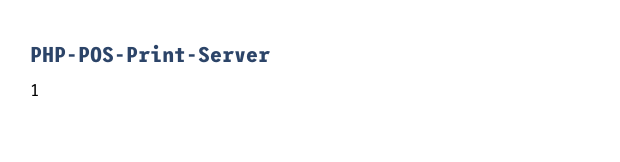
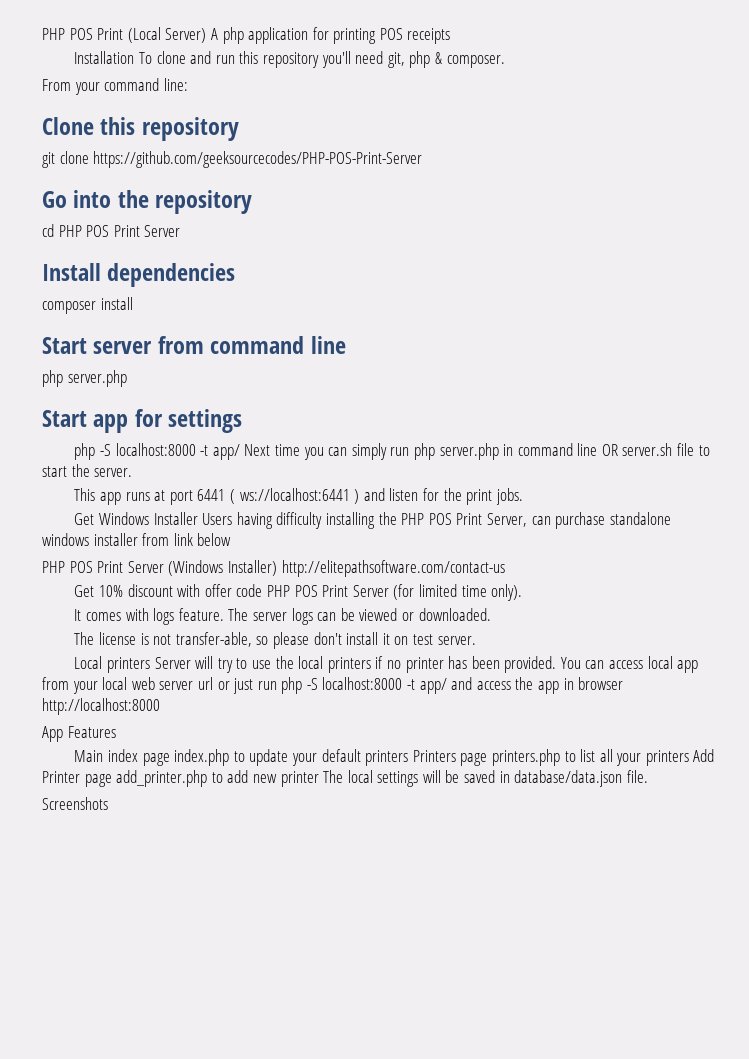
[30,44,270,63] [30,84,40,96] PHP-POS-Print-Server // 1 -> [42,27,451,44] [74,51,505,68] [42,78,188,95] [42,117,239,141] [42,151,423,168] [42,190,253,214] [42,224,181,237] [42,263,236,287] [42,297,133,314] [42,336,346,354] [42,370,127,387] [42,409,243,433] [74,443,710,460] [42,464,133,477] [74,488,523,505] [74,512,671,529] [42,533,232,546] [42,560,505,577] [74,584,523,601] [74,608,491,625] [74,632,476,649] [74,656,699,673] [42,677,624,694] [42,698,160,715] [42,726,116,742] [74,749,715,766] [42,770,648,787] [42,797,108,810] PHP POS Print (Local Server) A php application for printing POS receipts // Installation To clone and run this repository you'll need git, php & composer. // From your command line: // Clone this repository // git clone https://github.com/geeksourcecodes/PHP-POS-Print-Server // Go into the repository // cd PHP POS Print Server // Install dependencies // composer install // Start server from command line // php server.php // Start app for settings // php -S localhost:8000 -t app/ Next time you can simply run php server.php in command line OR server.sh file to start the server. // This app runs at port 6441 ( ws://localhost:6441 ) and listen for the print jobs. // Get Windows Installer Users having difficulty installing the PHP POS Print Server, can purchase standalone windows installer from link below // PHP POS Print Server (Windows Installer) http://elitepathsoftware.com/contact-us // Get 10% discount with offer code PHP POS Print Server (for limited time only). // It comes with logs feature. The server logs can be viewed or downloaded. // The license is not transfer-able, so please don't install it on test server. // Local printers Server will try to use the local printers if no printer has been provided. You can access local app from your local web server url or just run php -S localhost:8000 -t app/ and access the app in browser http://localhost:8000 // App Features // Main index page index.php to update your default printers Printers page printers.php to list all your printers Add Printer page add_printer.php to add new printer The local settings will be saved in database/data.json file. // Screenshots

